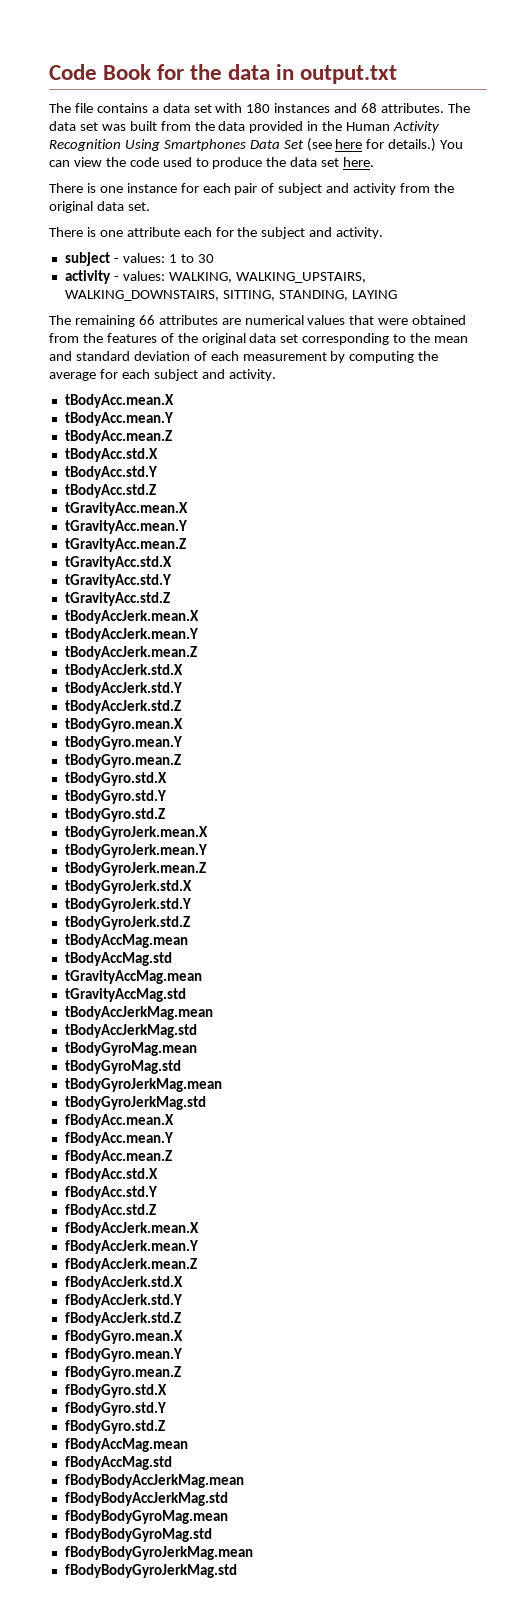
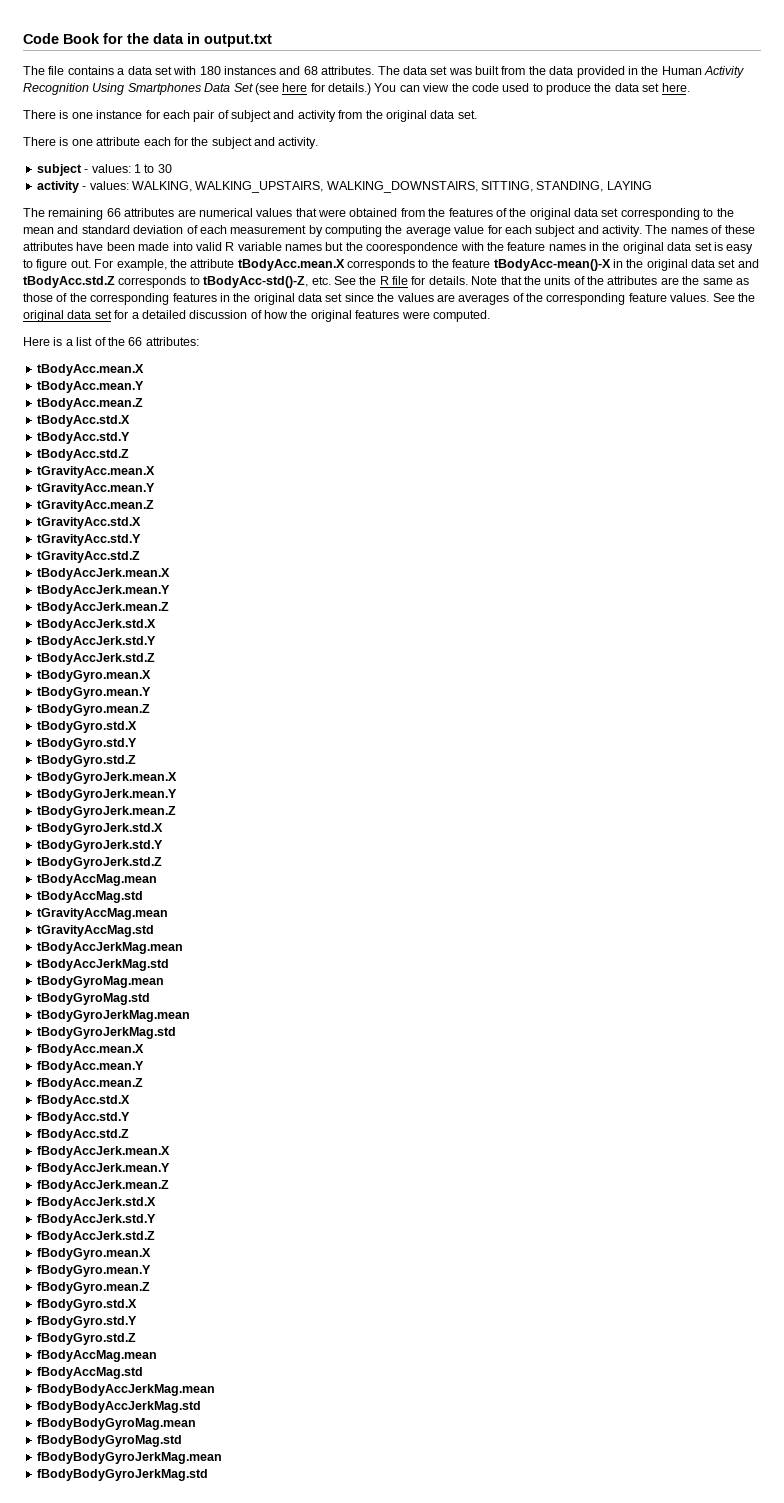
(96, 376) none -> [454,225,485,234] value
(276, 375) none -> [645,225,755,234] [23,242,754,254] [23,259,759,271] [23,276,749,288] [23,293,755,305] [23,310,490,322] [23,337,199,346] The names of these attributes have been made into valid R variable names but the coorespondence with the feature names in the original data set is easy to figure out. For example, the attribute tBodyAcc.mean.X corresponds to the feature tBodyAcc-mean()-X in the original data set and tBodyAcc.std.Z corresponds to tBodyAcc-std()-Z, etc. See the R file for details. Note that the units of the attributes are the same as those of the corresponding features in the original data set since the values are averages of the corresponding feature values. See the original data set for a detailed discussion of how the original features were computed. // Here is a list of the 66 attributes:

